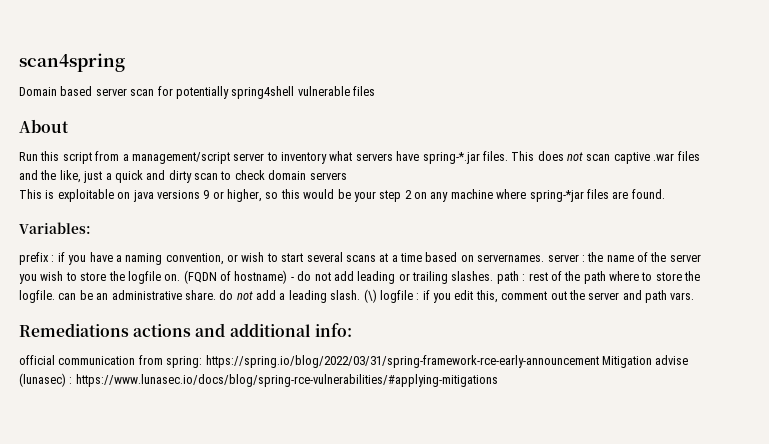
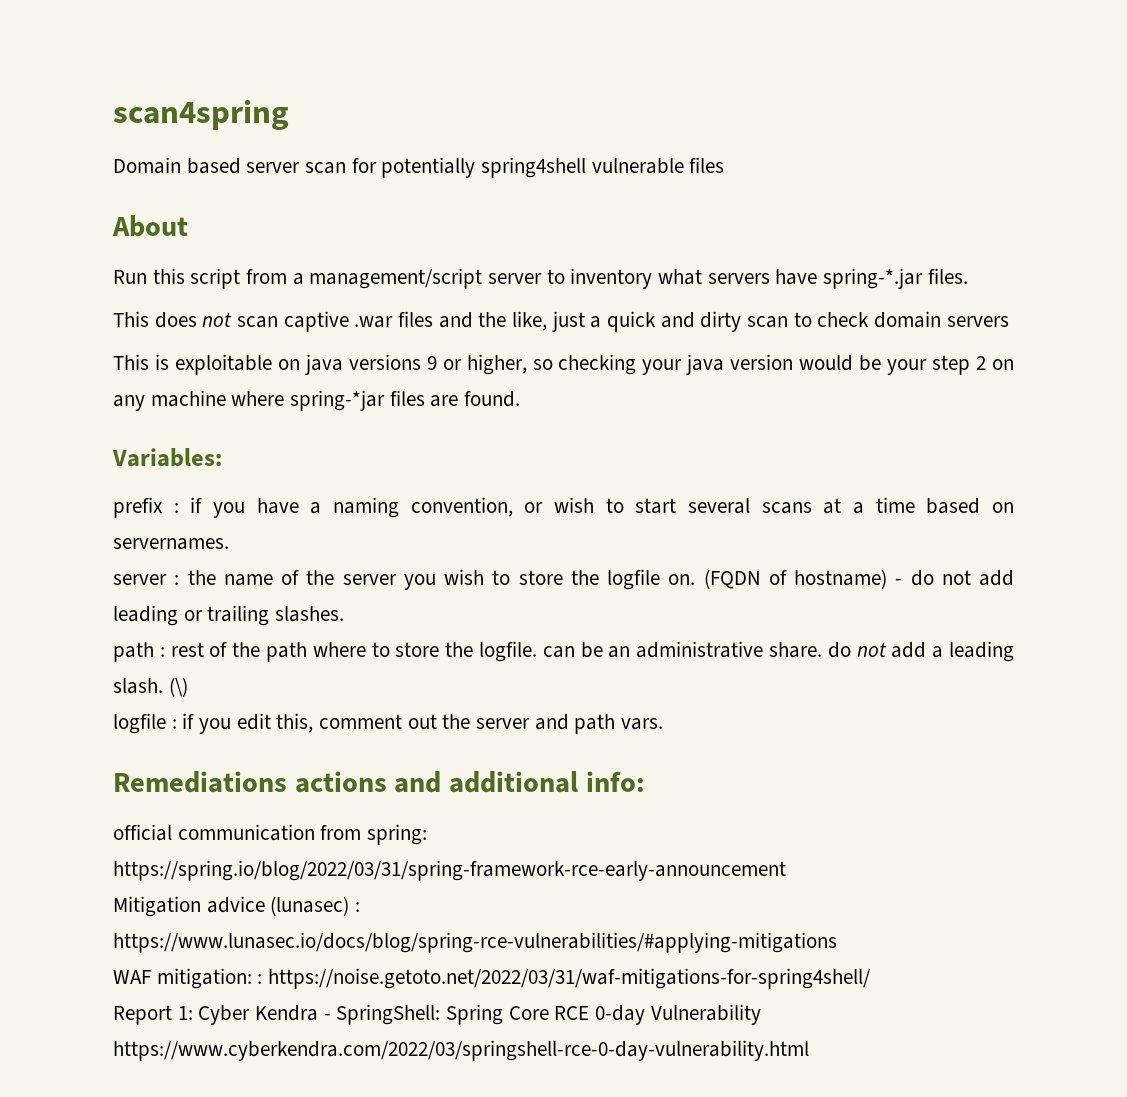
(508, 156) none -> (968, 276) //
[280,189,300,199] this -> [558,354,794,375] checking your java version
(545, 258) none -> (229, 544) //
(494, 276) none -> (345, 614) //
(377, 296) none -> (188, 687) //
[601,355,689,368] Mitigation advise -> [113,896,265,917] // Mitigation advice
(498, 380) none -> [113,968,872,989] [113,1004,761,1025] [113,1040,809,1061] // WAF mitigation: : https://noise.getoto.net/2022/03/31/waf-mitigations-for-spring4shell/ // Report 1: Cyber Kendra - SpringShell: Spring Core RCE 0-day Vulnerability https://www.cyberkendra.com/2022/03/springshell-rce-0-day-vulnerability.html

